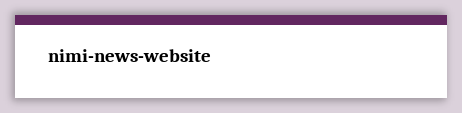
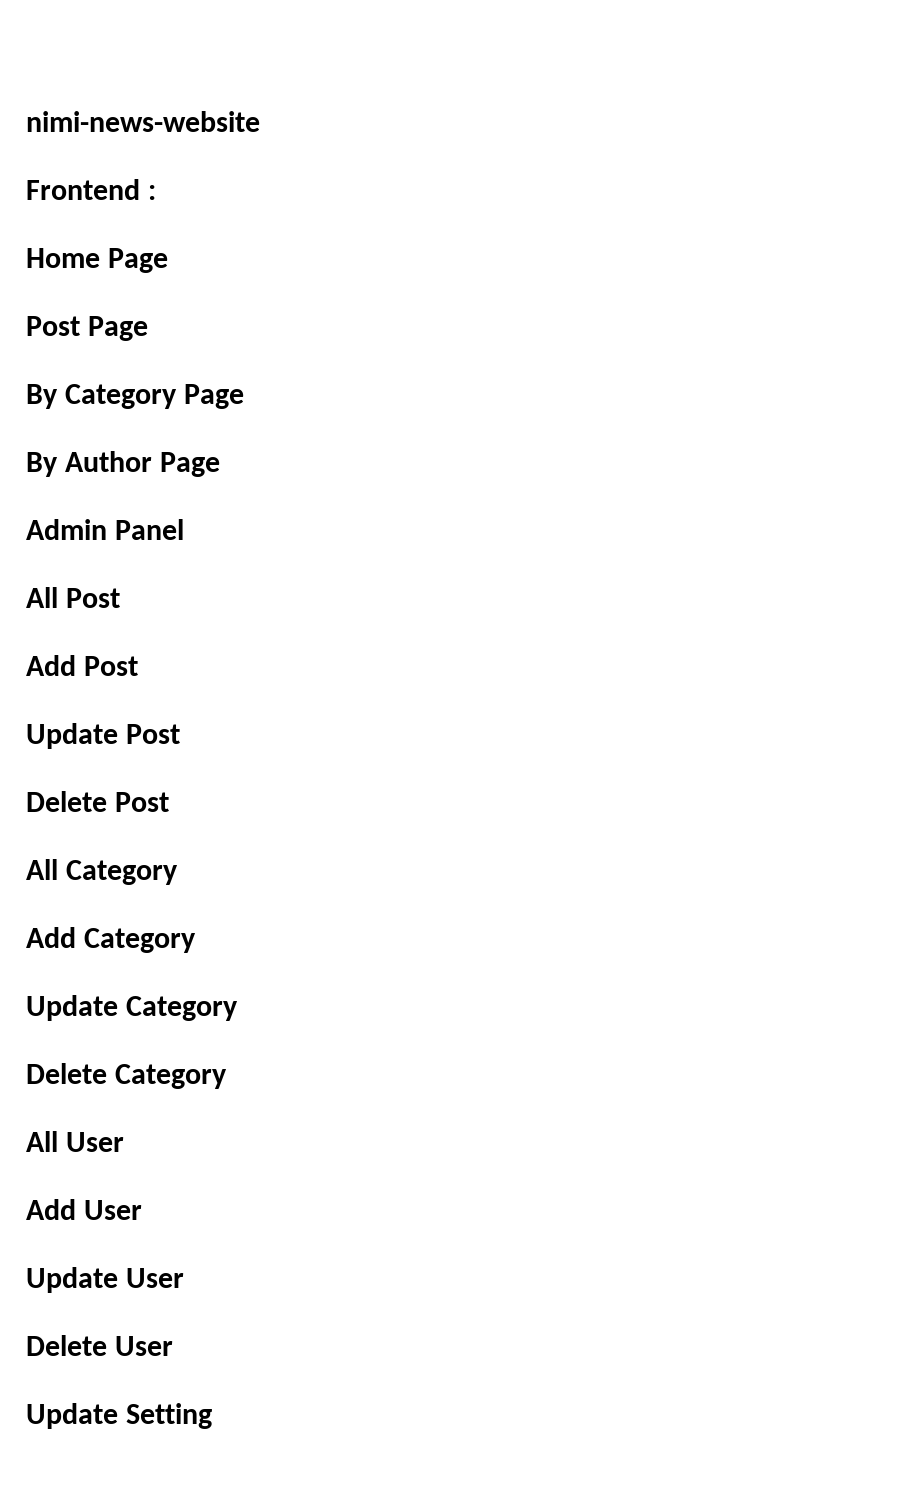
(211, 55) none -> [26,179,157,200] [26,248,169,273] [26,316,149,341] [26,384,245,409] [26,451,221,477] [26,519,185,540] [26,587,121,608] [26,655,139,676] [26,723,181,749] [26,791,170,812] [26,859,179,885] [26,927,197,953] [26,995,239,1021] [26,1063,228,1089] [26,1131,125,1152] [26,1199,143,1220] [26,1267,185,1293] [26,1335,174,1356] [26,1403,213,1429] // Frontend : // Home Page // Post Page // By Category Page // By Author Page // Admin Panel // All Post // Add Post // Update Post // Delete Post // All Category // Add Category // Update Category // Delete Category // All User // Add User // Update User // Delete User // Update Setting

